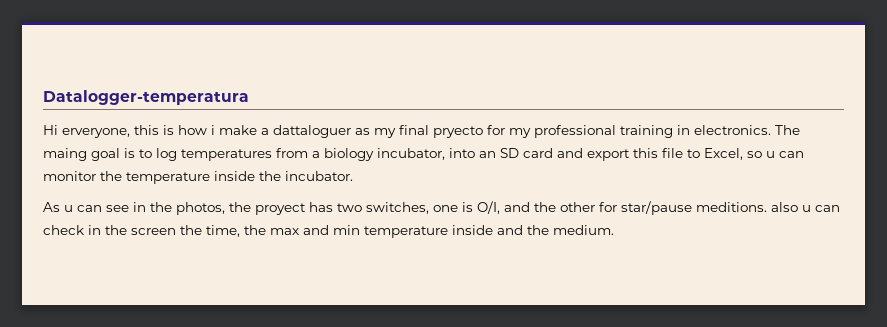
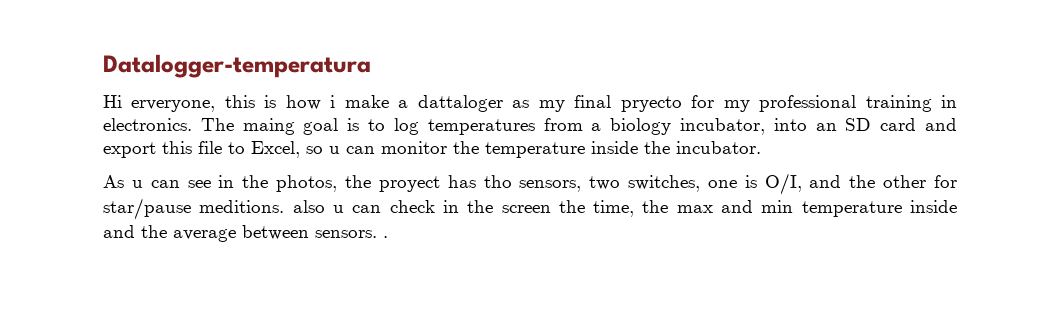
[273,125,351,138] dattaloguer -> [417,95,503,112] dattaloger
(333, 207) none -> [483,175,582,192] tho sensors,
[553,225,614,235] medium. -> [173,225,388,242] average between sensors. .

